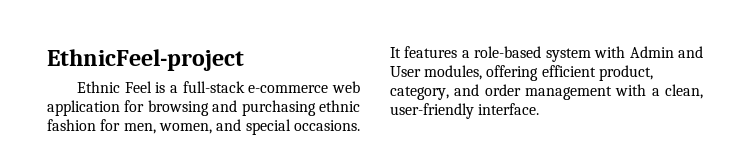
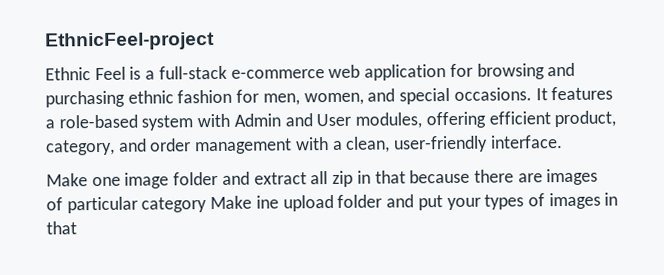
(540, 109) none -> [46,168,599,189] [46,192,619,214] [46,221,77,235] // Make one image folder and extract all zip in that because there are images of particular category Make ine upload folder and put your types of images in that

